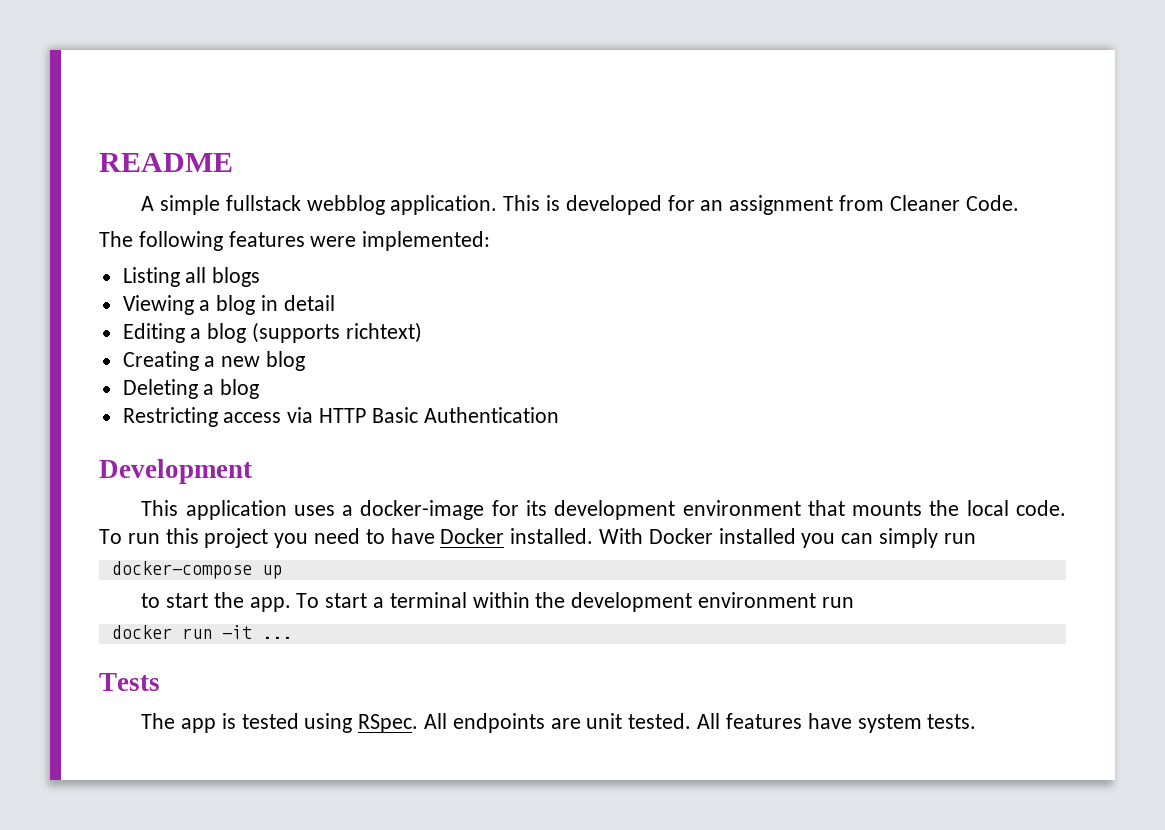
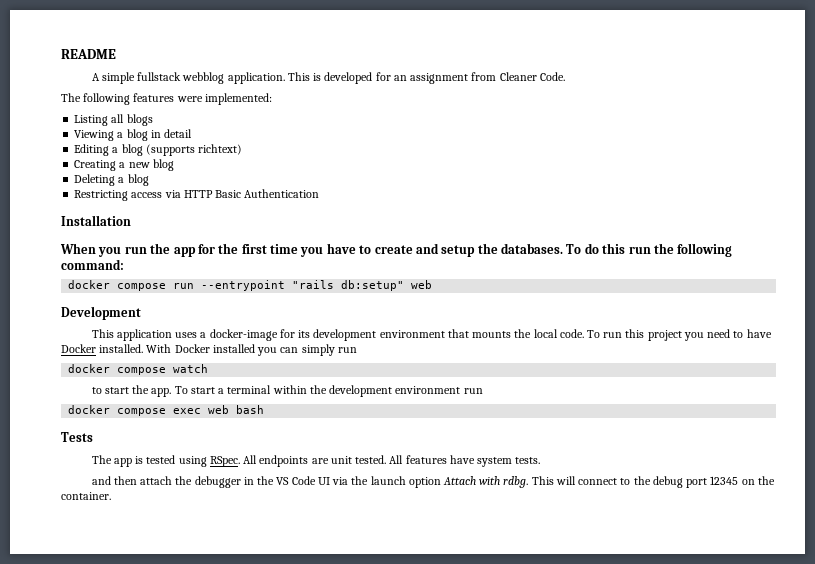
(559, 415) none -> [61,215,131,226] [60,243,733,257] [61,259,124,270] [68,280,433,291] // Installation // When you run the app for the first time you have to create and setup the databases. To do this run the following command: // docker compose run --entrypoint "rails db:setup" web
[111,561,282,579] docker-compose up -> [68,364,209,375] docker compose watch
[181,625,292,639] run -it ... -> [117,405,265,416] compose exec web bash
(977, 721) none -> [91,476,775,488] [61,492,111,500] // and then attach the debugger in the VS Code UI via the launch option Attach with rdbg. This will connect to the debug port 12345 on the container.

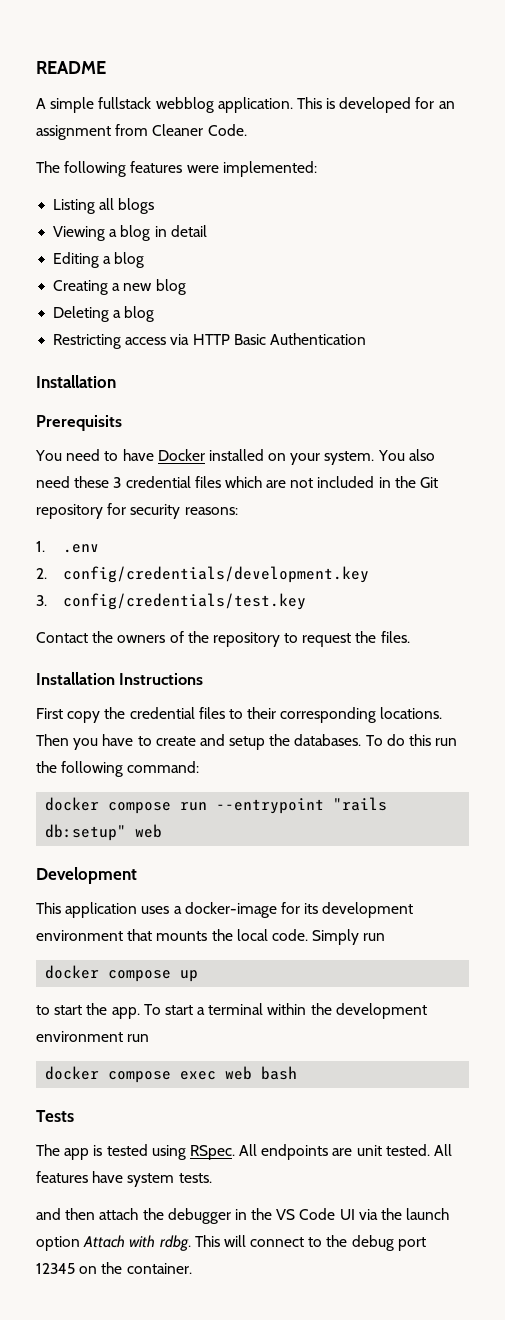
[145,144,243,156] (supports richtext) -> (145, 260) none
[60,243,298,257] When you run the app for the first time -> [36,415,122,431] [35,449,435,465] [36,476,439,488] [36,503,238,519] [36,541,100,553] [36,566,370,583] [36,593,307,610] [36,631,410,647] [36,672,204,685] [36,707,443,723] [36,734,69,746] Prerequisits // You need to have Docker installed on your system. You also need these 3 credential files which are not included in the Git repository for security reasons: // 1. .env // 2. config/credentials/development.key // 3. config/credentials/test.key // Contact the owners of the repository to request the files. // Installation Instructions // First copy the credential files to their corresponding locations. Then
[586,329,772,341] [61,344,357,356] [68,364,209,375] To run this project you need to have Docker installed. With Docker installed you can simply run // docker compose watch -> [312,929,386,945] [45,965,199,982] Simply run // docker compose up

